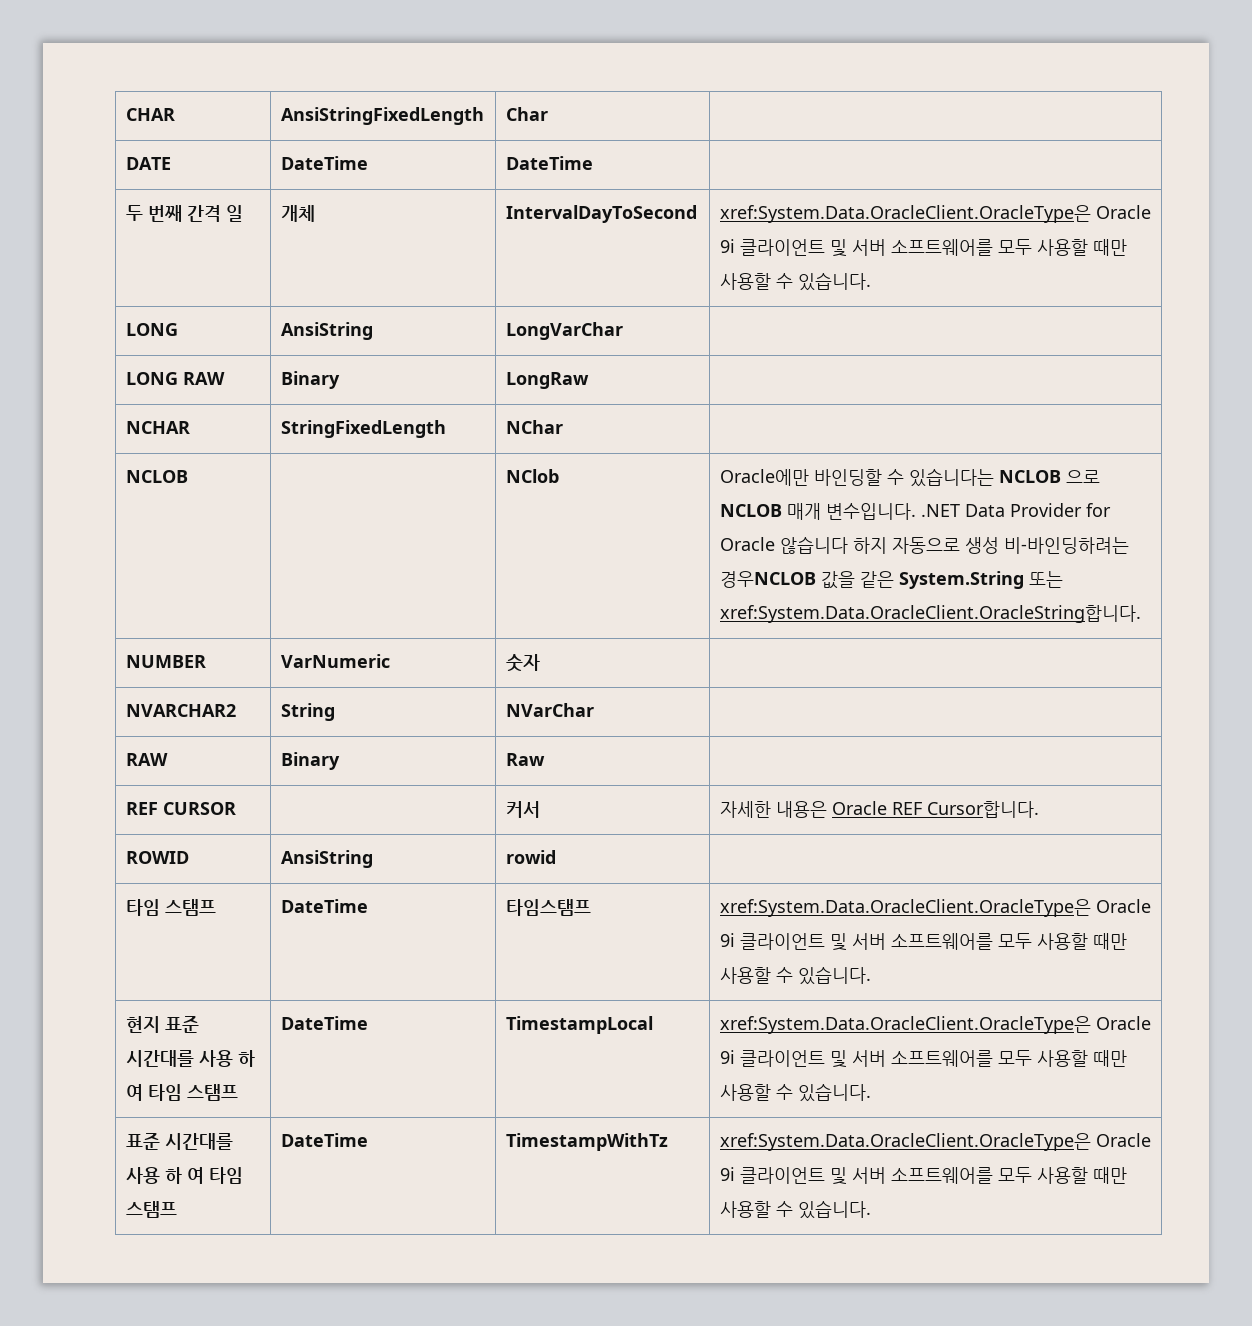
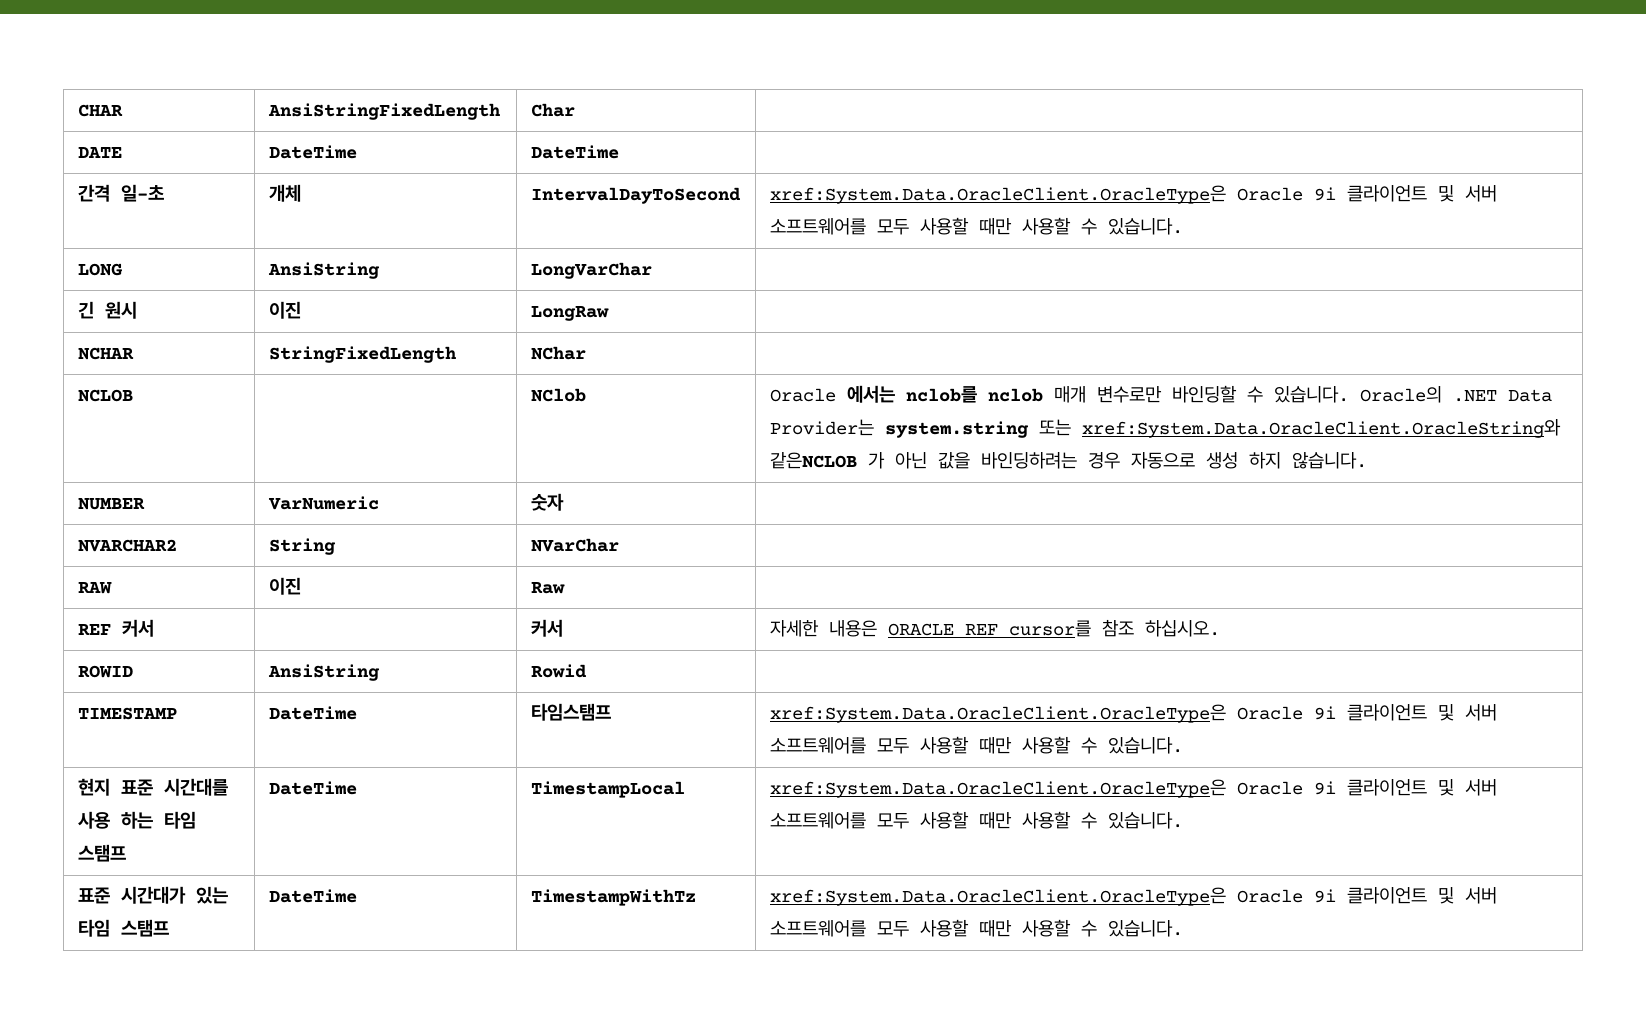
[125,205,243,222] 두 번째 간격 일 -> [77,184,164,202] 간격 일-초
[125,372,225,385] [280,371,340,389] LONG RAW | Binary -> [77,301,137,319] [268,301,301,319] 긴 원시 | 이진
[719,468,1100,487] [719,503,1111,520] [719,536,1129,554] [719,571,1063,589] [719,605,1141,623] Oracle에만 바인딩할 수 있습니다는 NCLOB 으로 NCLOB 매개 변수입니다. .NET Data Provider for Oracle 않습니다 하지 자동으로 생성 비-바인딩하려는 경우NCLOB 값을 같은 System.String 또는 xref:System.Data.OracleClient.OracleString합니다. -> [769,385,1552,403] [769,419,1561,438] [769,452,1367,469] Oracle 에서는 nclob를 nclob 매개 변수로만 바인딩할 수 있습니다. Oracle의 .NET Data Provider는 system.string 또는 xref:System.Data.OracleClient.OracleString와 같은NCLOB 가 아닌 값을 바인딩하려는 경우 자동으로 생성 하지 않습니다.
[280,752,340,770] Binary -> [268,577,301,595] 이진
[162,802,236,815] CURSOR -> [121,619,154,637] 커서
[831,801,1039,818] Oracle REF Cursor합니다. -> [887,619,1220,637] ORACLE REF cursor를 참조 하십시오.
[505,850,556,864] [125,899,216,916] rowid | // 타임 스탬프 -> [530,664,587,678] [77,707,177,720] Rowid | // TIMESTAMP
[237,1050,255,1067] [125,1084,143,1101] 하 여 -> [120,811,153,829] 하는
[164,1133,233,1150] [125,1167,204,1184] 시간대를 사용 하 여 -> [120,886,228,904] 시간대가 있는

